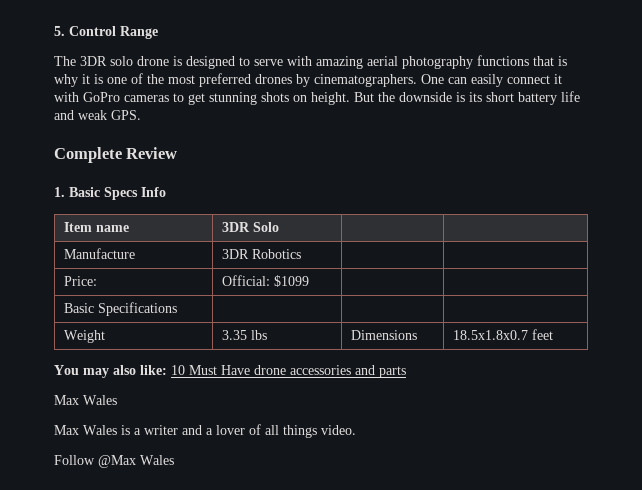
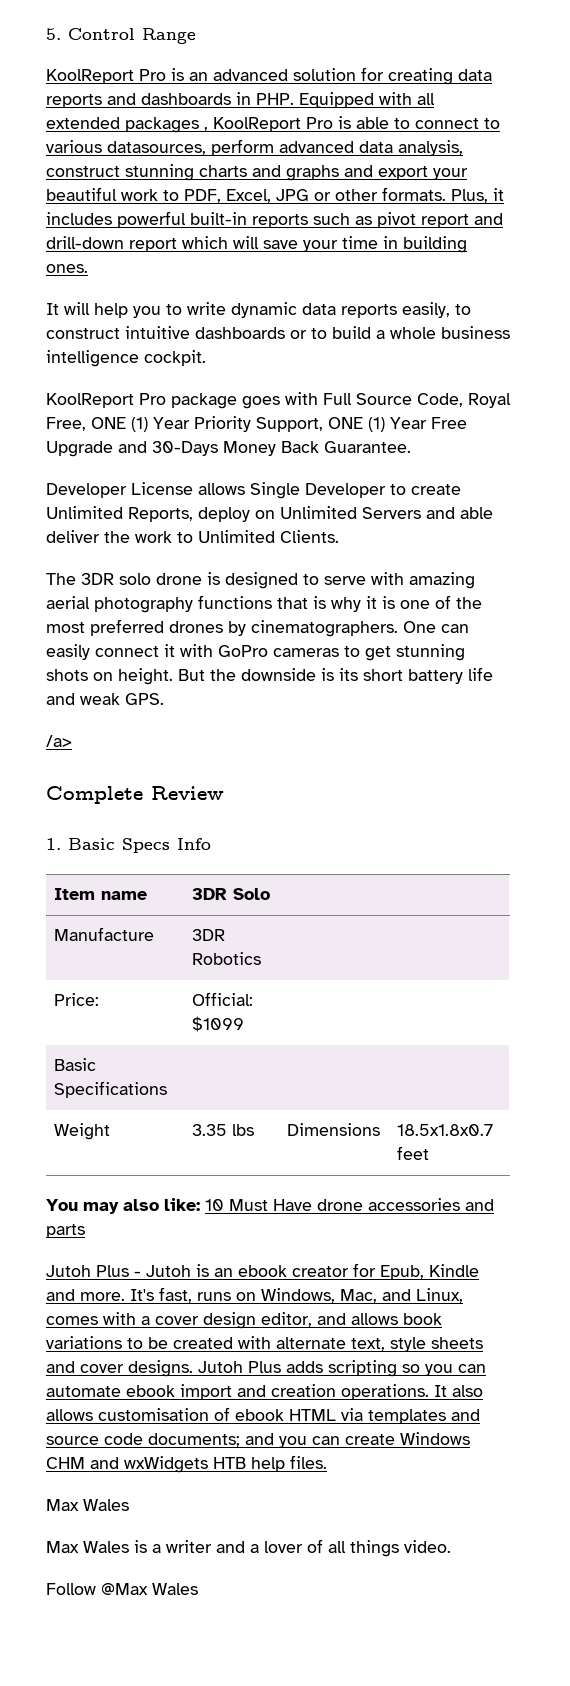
(158, 32) none -> [46,67,492,85] [46,92,435,108] [46,116,500,133] [46,139,463,156] [46,164,468,181] [46,187,504,203] [46,211,503,228] [46,236,467,253] [46,264,88,273] [46,302,471,318] [46,326,510,339] [46,350,206,367] [46,392,511,409] [46,416,467,432] [46,441,411,457] [46,482,461,499] [46,506,493,522] [46,530,339,543] // KoolReport Pro is an advanced solution for creating data reports and dashboards in PHP. Equipped with all extended packages , KoolReport Pro is able to connect to various datasources, perform advanced data analysis, construct stunning charts and graphs and export your beautiful work to PDF, Excel, JPG or other formats. Plus, it includes powerful built-in reports such as pivot report and drill-down report which will save your time in building ones. // It will help you to write dynamic data reports easily, to construct intuitive dashboards or to build a whole business intelligence cockpit. // KoolReport Pro package goes with Full Source Code, Royal Free, ONE (1) Year Priority Support, ONE (1) Year Free Upgrade and 30-Days Money Back Guarantee. // Developer License allows Single Developer to create Unlimited Reports, deploy on Unlimited Servers and able deliver the work to Unlimited Clients.
(141, 115) none -> [46,735,72,747] // /a>
(406, 372) none -> [46,1263,479,1280] [46,1287,463,1303] [46,1312,442,1329] [46,1336,483,1352] [46,1360,486,1377] [46,1384,483,1400] [46,1407,480,1424] [46,1432,470,1448] [46,1455,327,1473] // Jutoh Plus - Jutoh is an ebook creator for Epub, Kindle and more. It's fast, runs on Windows, Mac, and Linux, comes with a cover design editor, and allows book variations to be created with alternate text, style sheets and cover designs. Jutoh Plus adds scripting so you can automate ebook import and creation operations. It also allows customisation of ebook HTML via templates and source code documents; and you can create Windows CHM and wxWidgets HTB help files.

